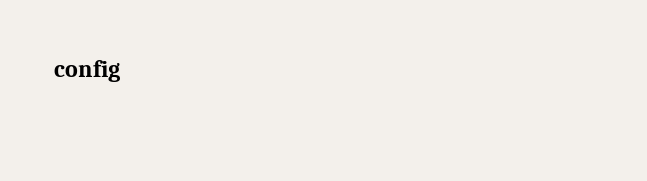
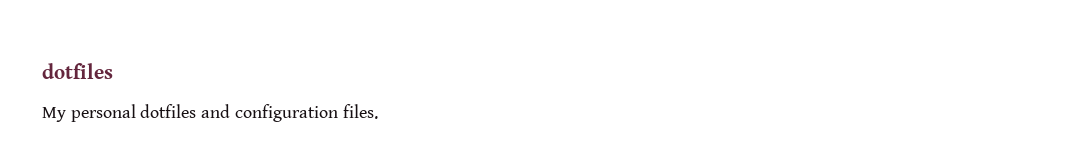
[54,60,120,82] config -> [42,63,113,79] [42,104,378,122] dotfiles // My personal dotfiles and configuration files.

